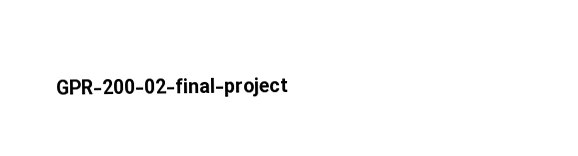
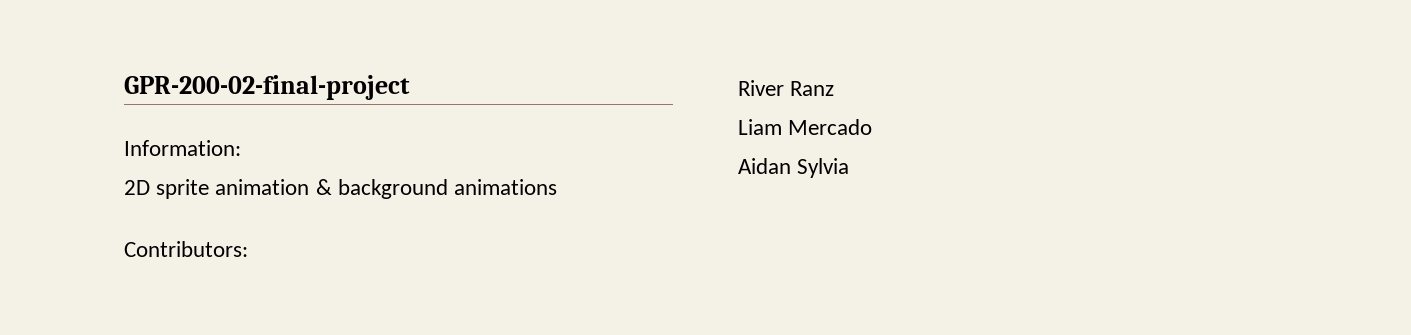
(289, 88) none -> [124,140,241,156] [124,179,558,199] [124,241,248,257] [738,80,835,96] [738,119,873,135] [738,158,850,178] // Information: // 2D sprite animation & background animations // Contributors: // River Ranz // Liam Mercado // Aidan Sylvia

